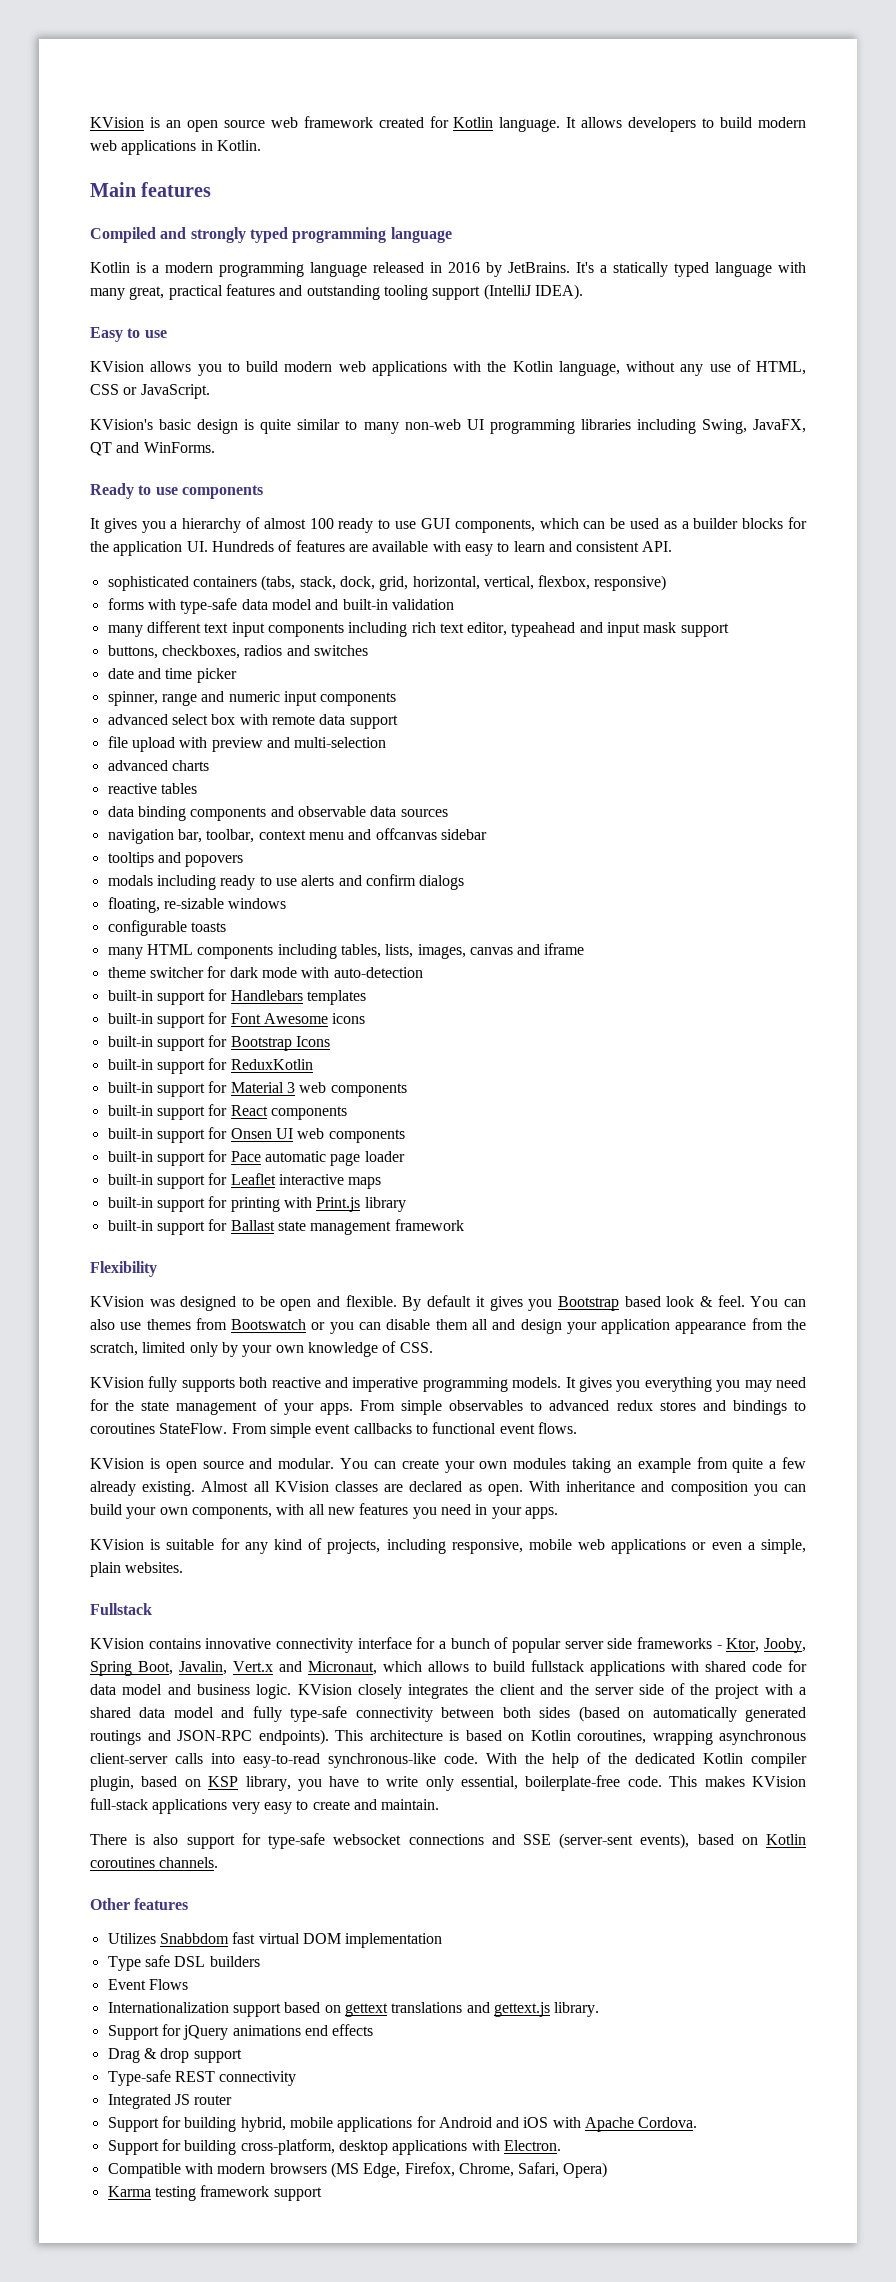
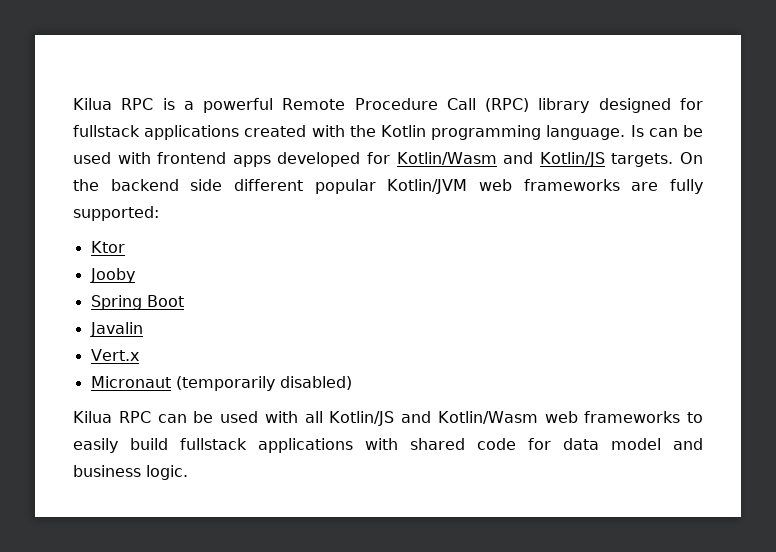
[90,116,806,132] [90,140,261,155] [90,182,212,197] [90,227,452,243] [90,262,806,277] [90,284,583,300] [90,327,167,342] [90,360,806,376] [90,384,210,399] [90,419,806,434] [90,442,215,456] [90,483,263,499] [90,517,808,533] [90,540,673,556] [107,575,667,591] [107,598,454,614] [107,621,729,637] [107,645,368,659] [107,668,237,683] [107,691,397,706] [107,714,398,729] [107,736,387,752] [107,760,209,771] [107,783,197,794] [107,806,448,821] [107,828,487,844] [107,852,244,867] [107,874,465,890] [107,897,287,913] [107,920,226,936] [107,943,585,959] [107,966,423,978] [107,989,366,1005] [107,1012,366,1028] [107,1035,330,1051] [107,1058,313,1074] [107,1081,407,1097] [107,1104,347,1120] [107,1127,405,1143] [107,1150,405,1166] [107,1173,382,1189] [107,1196,406,1212] [107,1219,464,1235] [90,1261,157,1277] [90,1295,807,1311] [90,1318,806,1334] [90,1341,433,1357] [90,1376,806,1392] [90,1399,806,1415] [90,1422,577,1438] [90,1457,807,1473] [90,1481,807,1496] [90,1503,558,1519] [90,1538,806,1554] [90,1562,184,1577] [90,1603,152,1615] [90,1637,806,1653] [90,1661,487,1676] KVision is an open source web framework created for Kotlin language. It allows developers to build modern web applications in Kotlin. // Main features // Compiled and strongly typed programming language // Kotlin is a modern programming language released in 2016 by JetBrains. It's a statically typed language with many great, practical features and outstanding tooling support (IntelliJ IDEA). // Easy to use // KVision allows you to build modern web applications with the Kotlin language, without any use of HTML, CSS or JavaScript. // KVision's basic design is quite similar to many non-web UI programming libraries including Swing, JavaFX, QT and WinForms. // Ready to use components // It gives you a hierarchy of almost 100 ready to use GUI components, which can be used as a builder blocks for the application UI. Hundreds of features are available with easy to learn and consistent API. // sophisticated containers (tabs, stack, dock, grid, horizontal, vertical, flexbox, responsive) // forms with type-safe data model and built-in validation // many different text input components including rich text editor, typeahead and input mask support // buttons, checkboxes, radios and switches // date and time picker // spinner, range and numeric input components // advanced select box with remote data support // file upload with preview and multi-selection // advanced charts // reactive tables // data binding components and observable data sources // navigation bar, toolbar, context menu and offcanvas sidebar // tooltips and popovers // modals including ready to use alerts and confirm dialogs // floating, re-sizable windows // configurable toasts // many HTML components including tables, lists, images, canvas and iframe // theme switcher for dark mode with auto-detection // built-in support for Handlebars templates // built-in support for Font Awesome icons // built-in support for Bootstrap Icons // built-in support for ReduxKotlin // built-in support for Material 3 web components // built-in support for React components // built-in support for Onsen UI web components // built-in support for Pace automatic page loader // built-in support for Leaflet interactive maps // built-in support for printing with Print.js library // built-in support for Ballast state management framework // Flexibility // KVision was designed to be open and flexible. By default it gives you Bootstrap based look & feel. You can also use themes from Bootswatch or you can disable them all and design your application appearance from the scratch, limited only by your own knowledge of CSS. // KVision fully supports both reactive and imperative programming models. It gives you everything you may need for the state management of your apps. From simple observables to advanced redux stores and bindings to coroutines StateFlow. From simple event callbacks to functional event flows. // KVision is open source and modular. You can create your own modules taking an example from quite a few already existing. Almost all KVision classes are declared as open. With inheritance and composition you can build your own components, with all new features you need in your apps. // KVision is suitable for any kind of projects, including responsive, mobile web applications or even a simple, plain websites. // Fullstack // KVision contains innovative connectivity interface for a bunch of popular server side frameworks - Ktor, Jooby, Spring Boot, Javalin, Vert.x and Micronaut, which allows to -> [73,98,703,113] [73,125,704,140] [73,152,703,167] [73,179,703,194] [73,206,159,221] [90,241,125,253] [89,268,135,283] [90,295,184,310] [89,322,143,337] [90,349,139,361] [90,376,352,391] [73,411,703,426] [73,438,118,453] Kilua RPC is a powerful Remote Procedure Call (RPC) library designed for fullstack applications created with the Kotlin programming language. Is can be used with frontend apps developed for Kotlin/Wasm and Kotlin/JS targets. On the backend side different popular Kotlin/JVM web frameworks are fully supported: // Ktor // Jooby // Spring Boot // Javalin // Vert.x // Micronaut (temporarily disabled) // Kilua RPC can be used with all Kotlin/JS and Kotlin/Wasm web frameworks to easily
[297,1683,807,1699] [90,1706,806,1722] [90,1729,806,1745] [90,1752,807,1768] [90,1775,806,1791] [90,1798,440,1814] [90,1833,806,1849] [90,1857,219,1868] [90,1898,189,1910] [107,1932,443,1948] [107,1955,260,1971] [107,1979,188,1990] [107,2002,600,2017] [107,2024,374,2040] [107,2048,242,2063] [107,2070,297,2086] [107,2094,233,2109] [107,2116,698,2132] [107,2139,561,2155] [107,2162,608,2178] [107,2185,322,2201] KVision closely integrates the client and the server side of the project with a shared data model and fully type-safe connectivity between both sides (based on automatically generated routings and JSON-RPC endpoints). This architecture is based on Kotlin coroutines, wrapping asynchronous client-server calls into easy-to-read synchronous-like code. With the help of the dedicated Kotlin compiler plugin, based on KSP library, you have to write only essential, boilerplate-free code. This makes KVision full-stack applications very easy to create and maintain. // There is also support for type-safe websocket connections and SSE (server-sent events), based on Kotlin coroutines channels. // Other features // Utilizes Snabbdom fast virtual DOM implementation // Type safe DSL builders // Event Flows // Internationalization support based on gettext translations and gettext.js library. // Support for jQuery animations end effects // Drag & drop support // Type-safe REST connectivity // Integrated JS router // Support for building hybrid, mobile applications for Android and iOS with Apache Cordova. // Support for building cross-platform, desktop applications with Electron. // Compatible with modern browsers (MS Edge, Firefox, Chrome, Safari, Opera) // Karma testing framework support -> (188, 472) none

